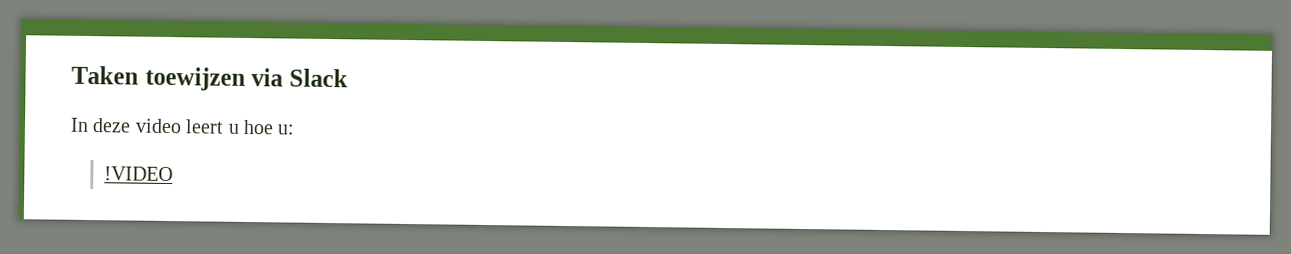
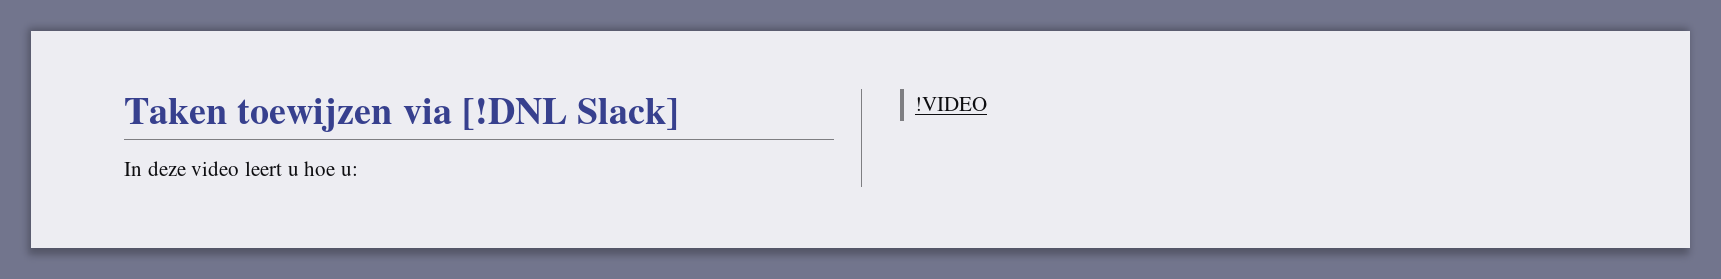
[288,68,348,88] Slack -> [461,98,680,130] [!DNL Slack]

